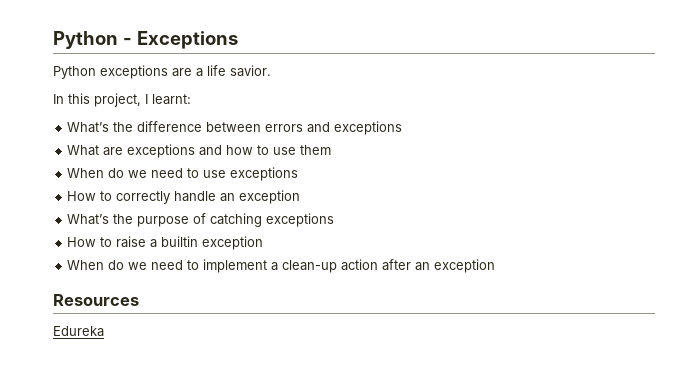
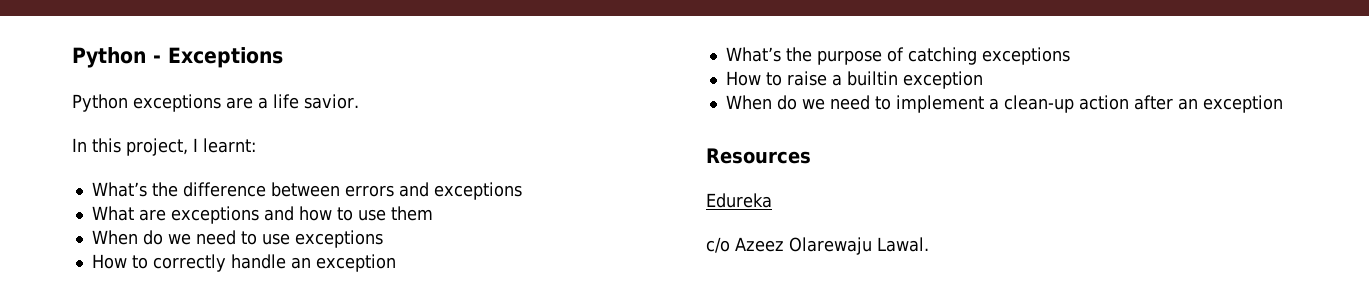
(104, 331) none -> [706,237,929,255] // c/o Azeez Olarewaju Lawal.

